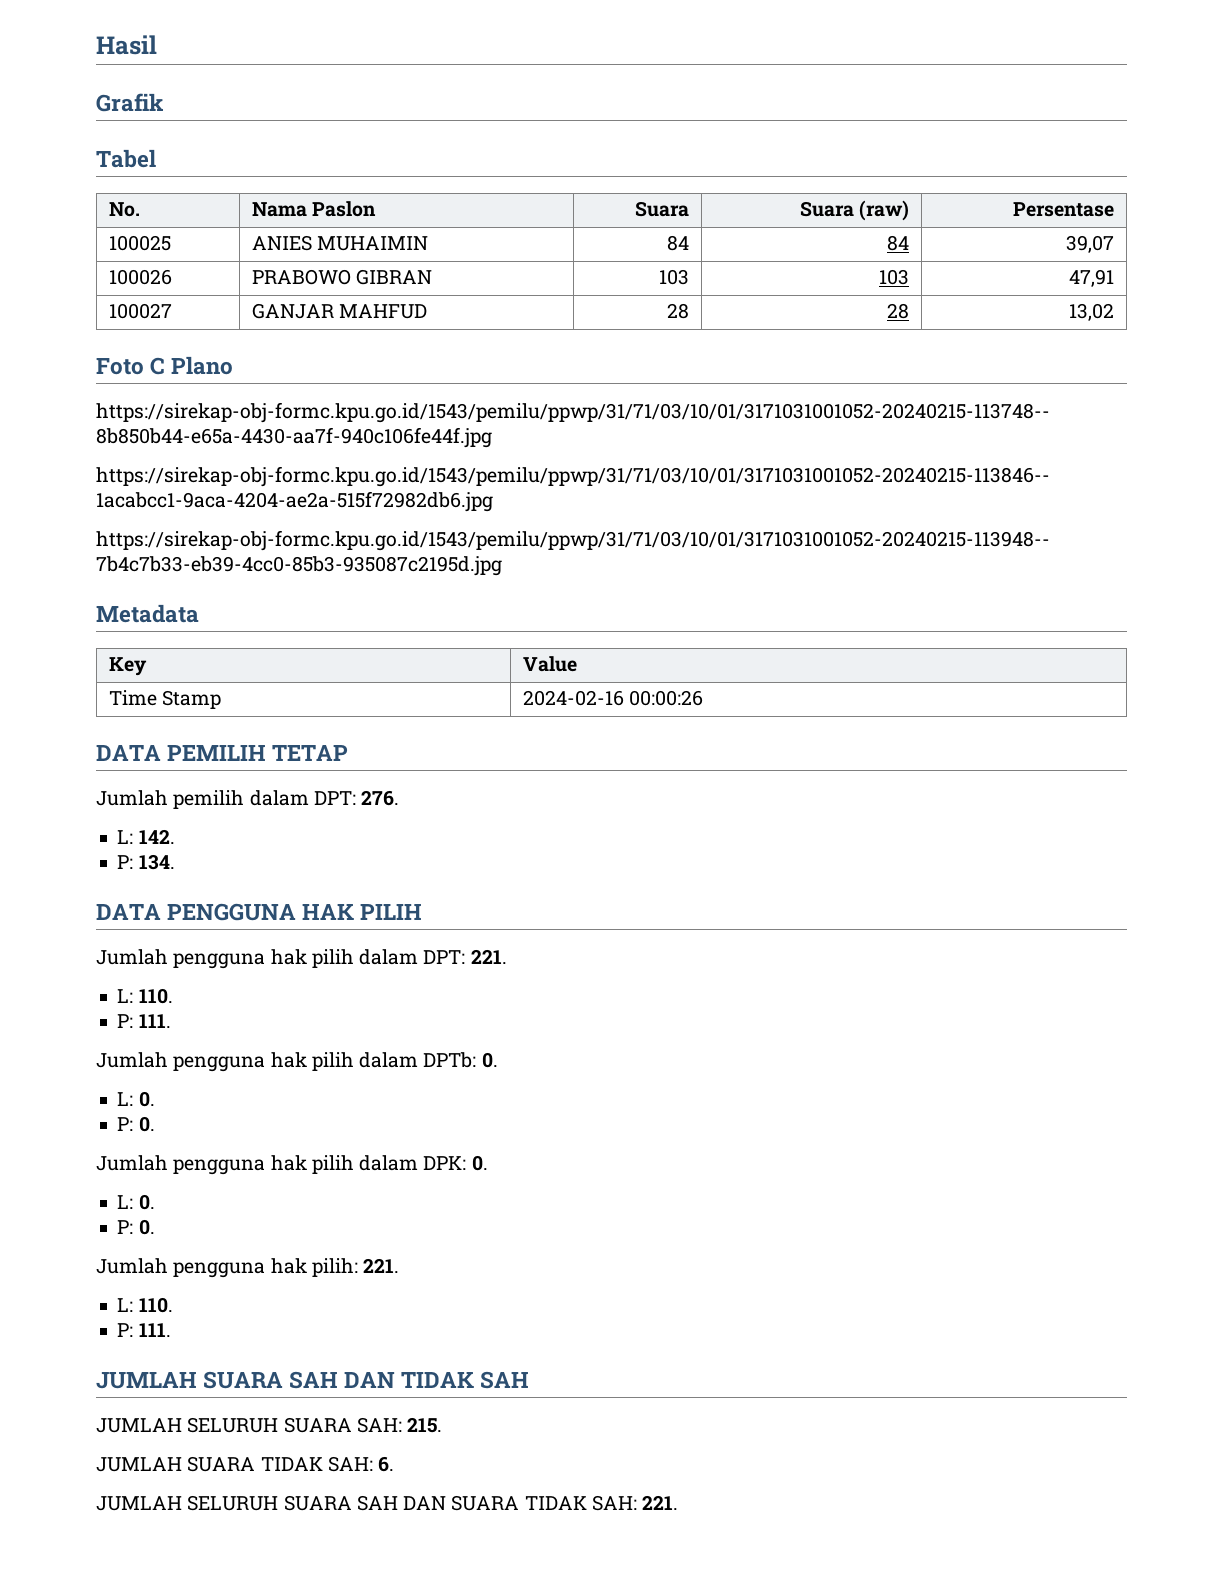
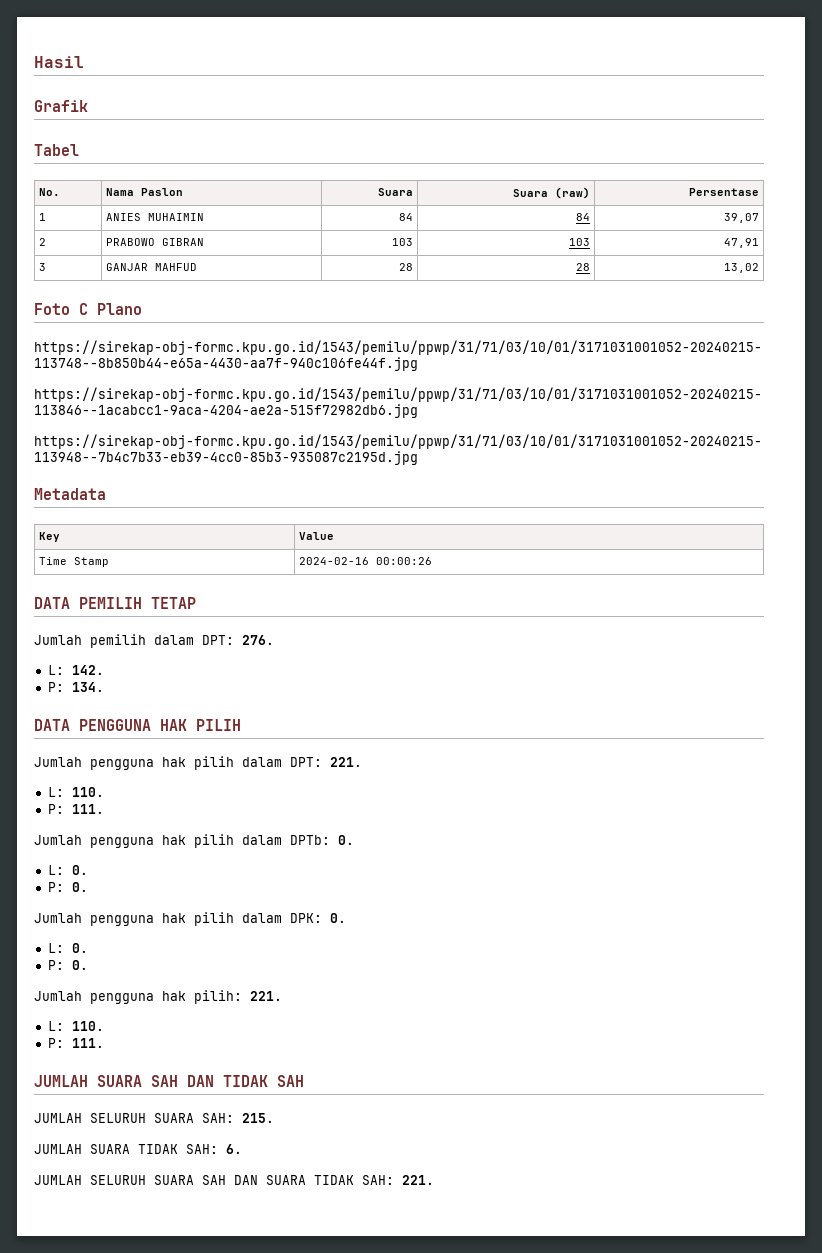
[108,235,171,251] 100025 -> [39,213,47,221] 1
[108,269,172,285] 100026 -> [39,238,47,246] 2
[108,303,172,319] 100027 -> [39,263,47,271] 3

